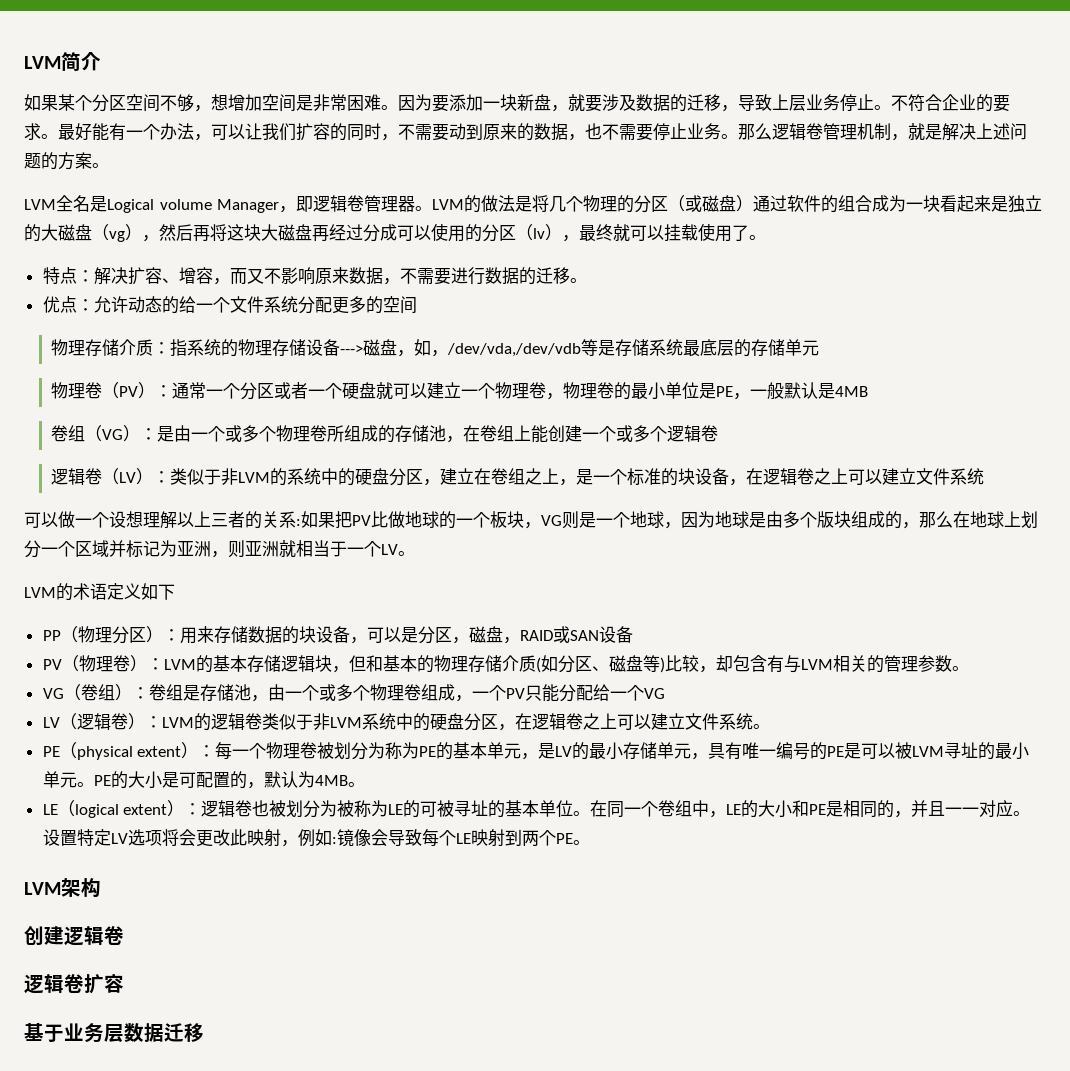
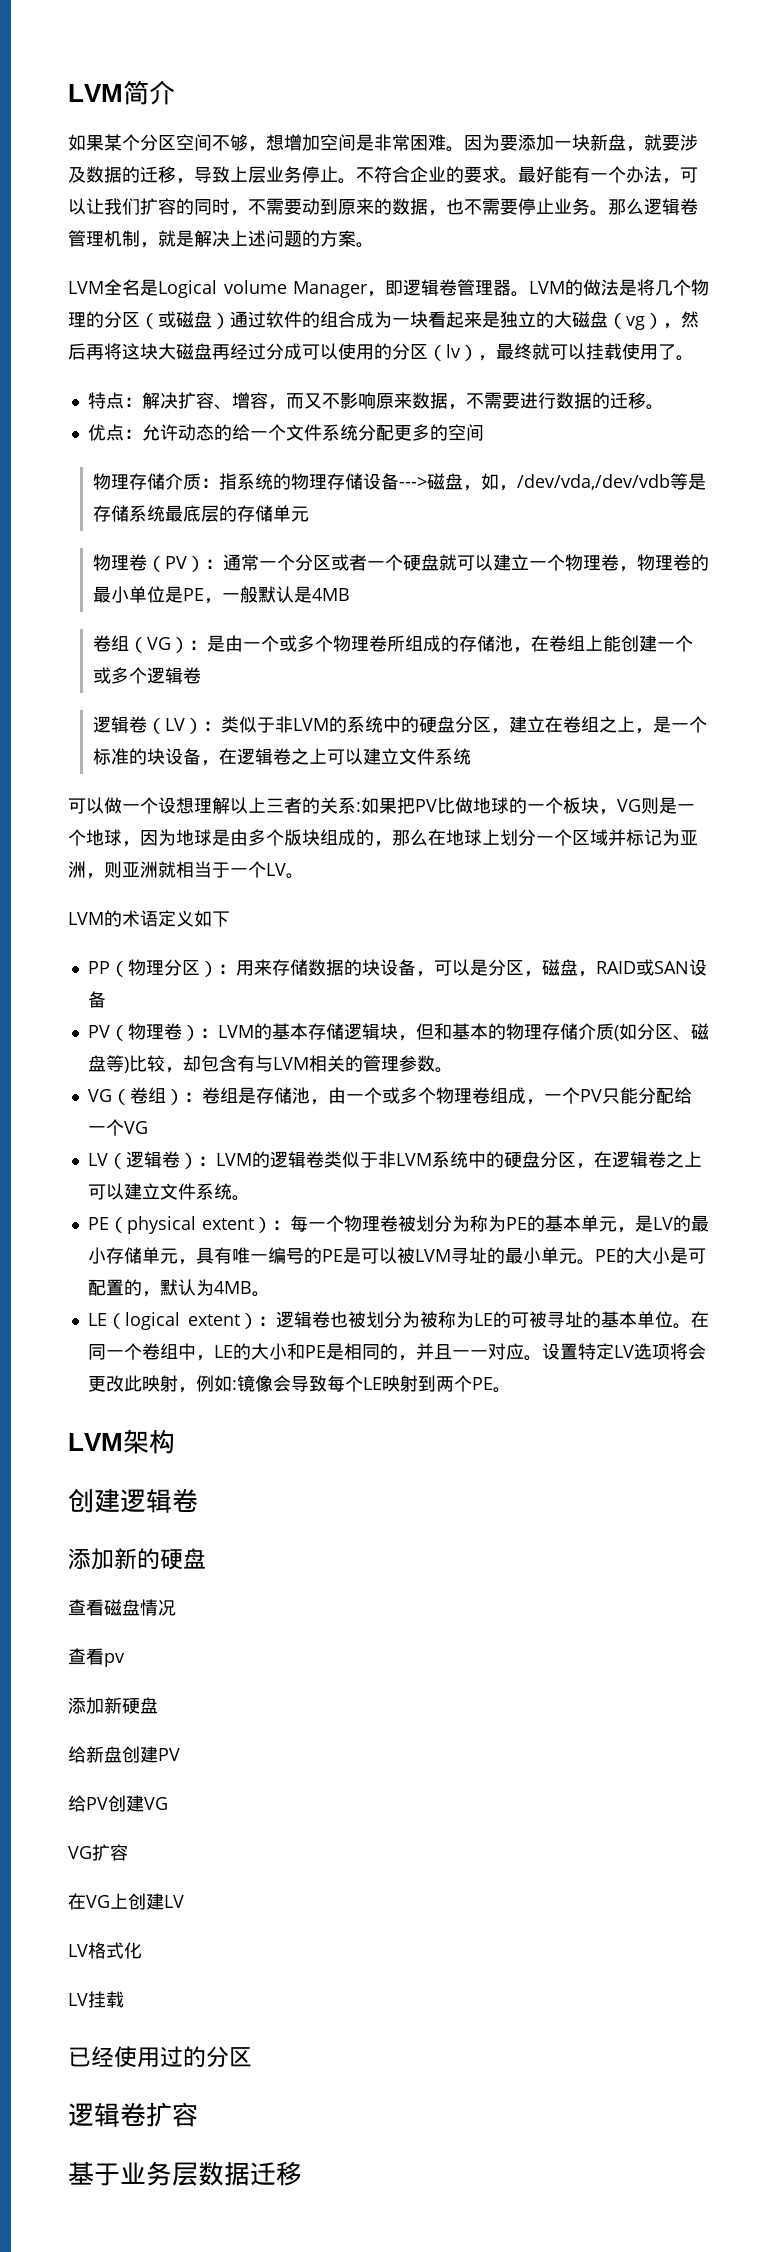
(124, 935) none -> [68,1548,206,1570] [68,1599,176,1616] [68,1648,125,1667] [68,1697,158,1714] [68,1746,180,1763] [68,1795,168,1812] [68,1844,128,1861] [68,1893,184,1910] [68,1942,142,1959] [68,1991,124,2008] [68,2046,252,2068] // 添加新的硬盘 // 查看磁盘情况 // 查看pv // 添加新硬盘 // 给新盘创建PV // 给PV创建VG // VG扩容 // 在VG上创建LV // LV格式化 // LV挂载 // 已经使用过的分区

